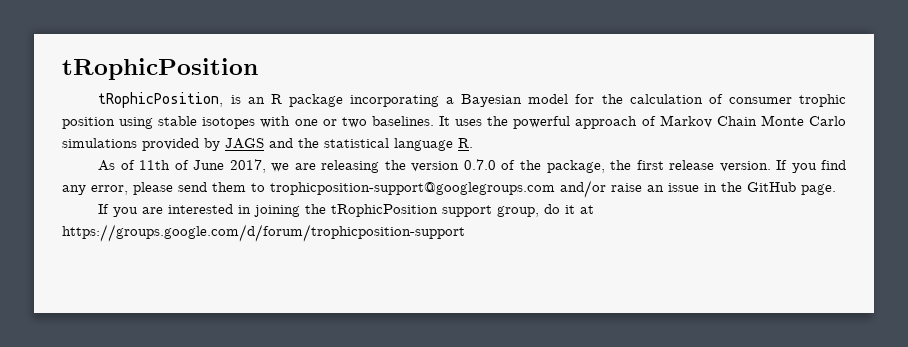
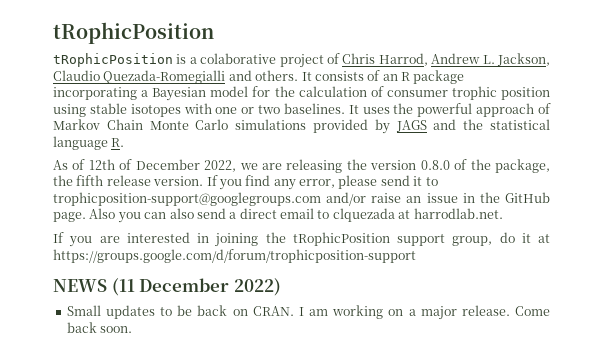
[98,92,241,108] tRophicPosition, is -> [53,53,550,68] [53,70,381,84] tRophicPosition is a colaborative project of Chris Harrod, Andrew L. Jackson, Claudio Quezada-Romegialli and others. It consists of
[139,159,266,173] 11th of June 2017, -> [88,159,237,172] 12th of December 2022,
[463,159,496,170] 0.7.0 -> [420,160,450,170] 0.8.0
[636,160,664,170] first -> [76,175,104,186] fifth
[212,182,246,192] them -> [413,176,423,186] it
(836, 189) none -> [89,208,503,223] Also you can also send a direct email to clquezada at harrodlab.net.
(465, 233) none -> [53,278,281,296] [66,305,550,320] [66,322,133,333] // NEWS (11 December 2022) // Small updates to be back on CRAN. I am working on a major release. Come back soon.

